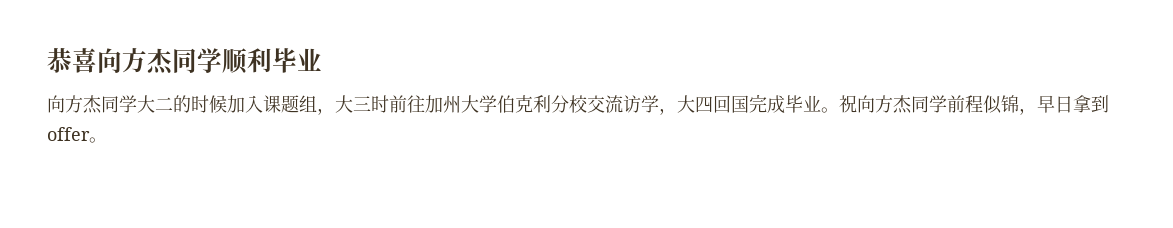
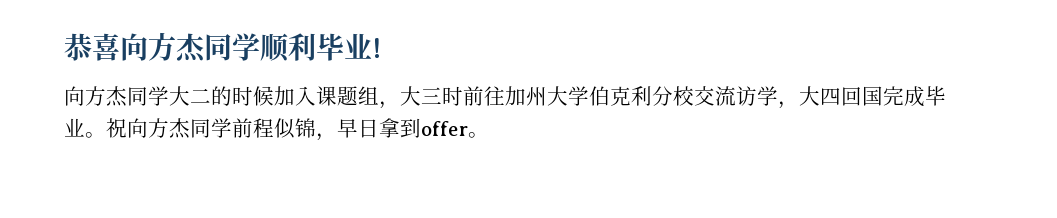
(322, 59) none -> [372,38,381,58] !

